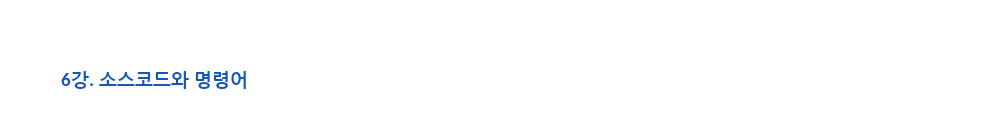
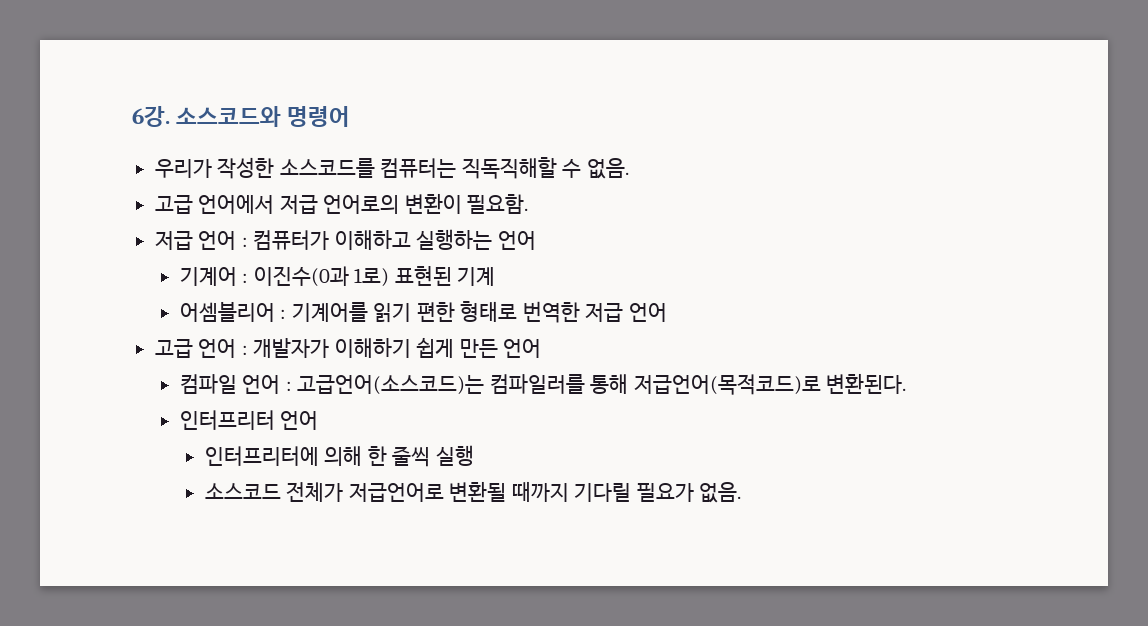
(248, 80) none -> [154,157,629,179] [154,193,529,214] [154,229,536,250] [179,266,496,287] [179,301,667,323] [154,337,542,358] [179,373,907,395] [179,410,319,430] [204,445,474,467] [204,481,742,503] // 우리가 작성한 소스코드를 컴퓨터는 직독직해할 수 없음. // 고급 언어에서 저급 언어로의 변환이 필요함. // 저급 언어 : 컴퓨터가 이해하고 실행하는 언어 // 기계어 : 이진수(0과 1로) 표현된 기계 // 어셈블리어 : 기계어를 읽기 편한 형태로 번역한 저급 언어 // 고급 언어 : 개발자가 이해하기 쉽게 만든 언어 // 컴파일 언어 : 고급언어(소스코드)는 컴파일러를 통해 저급언어(목적코드)로 변환된다. // 인터프리터 언어 // 인터프리터에 의해 한 줄씩 실행 // 소스코드 전체가 저급언어로 변환될 때까지 기다릴 필요가 없음.

